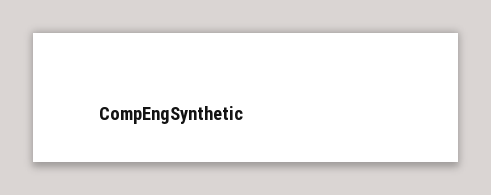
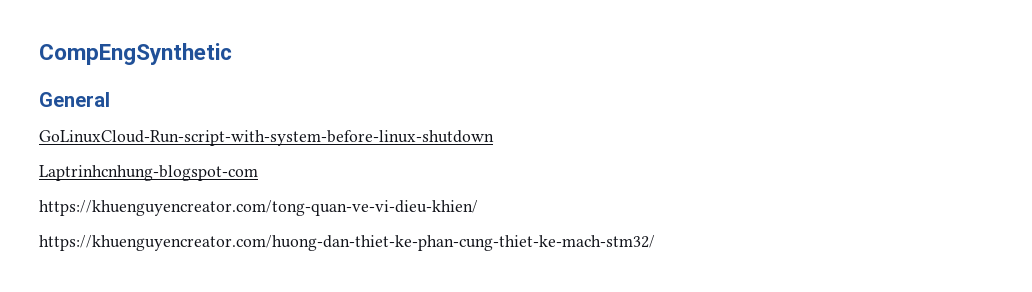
(243, 115) none -> [39,92,110,107] [39,130,494,146] [39,165,258,181] [39,200,478,216] [39,235,655,251] // General // GoLinuxCloud-Run-script-with-system-before-linux-shutdown // Laptrinhcnhung-blogspot-com // https://khuenguyencreator.com/tong-quan-ve-vi-dieu-khien/ // https://khuenguyencreator.com/huong-dan-thiet-ke-phan-cung-thiet-ke-mach-stm32/

